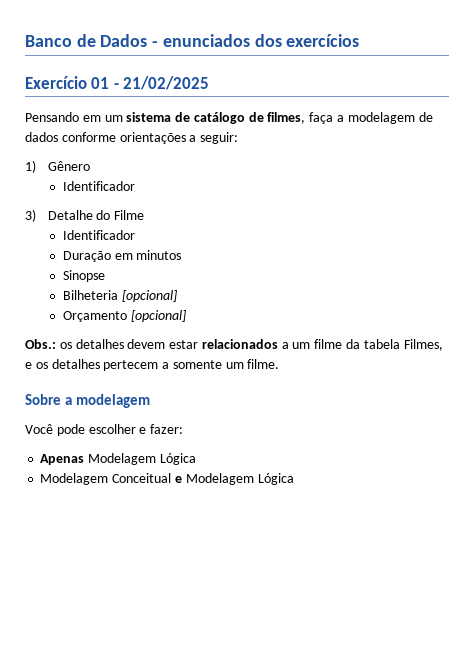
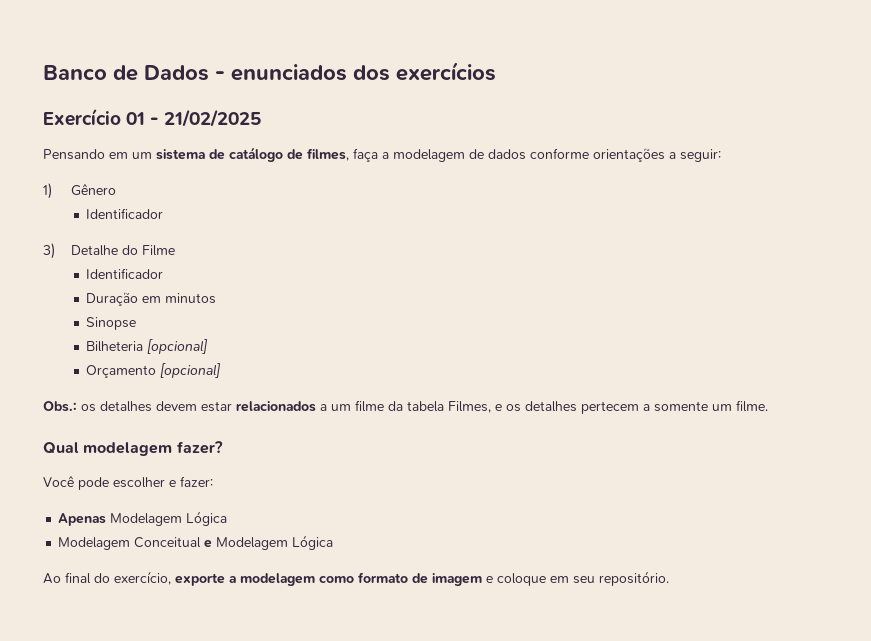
[25,394,151,408] Sobre a modelagem -> [43,441,223,456] Qual modelagem fazer?
(294, 479) none -> [43,571,669,586] // Ao final do exercício, exporte a modelagem como formato de imagem e coloque em seu repositório.

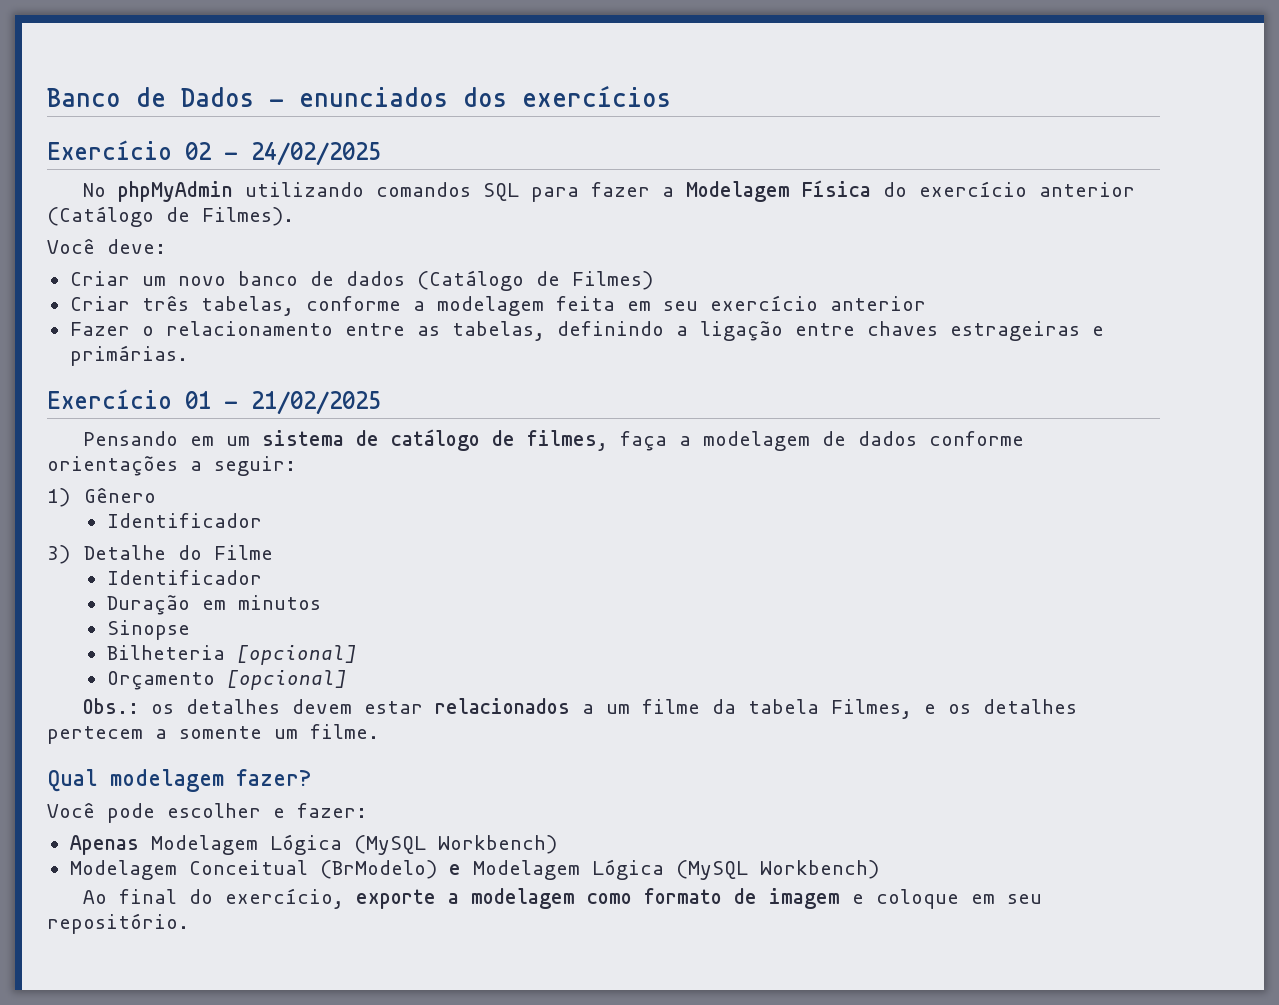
(496, 71) none -> [47,140,381,166] [82,180,1135,202] [47,206,294,227] [47,239,166,254] [69,270,653,291] [69,295,926,316] [69,321,1104,341] [69,345,188,366] // Exercício 02 - 24/02/2025 // No phpMyAdmin utilizando comandos SQL para fazer a Modelagem Física do exercício anterior (Catálogo de Filmes). // Você deve: // Criar um novo banco de dados (Catálogo de Filmes) // Criar três tabelas, conforme a modelagem feita em seu exercício anterior // Fazer o relacionamento entre as tabelas, definindo a ligação entre chaves estrageiras e primárias.
(228, 518) none -> [353,835,557,855] (MySQL Workbench)
(202, 542) none -> [319,860,437,879] (BrModelo)
(334, 542) none -> [675,860,879,880] (MySQL Workbench)

